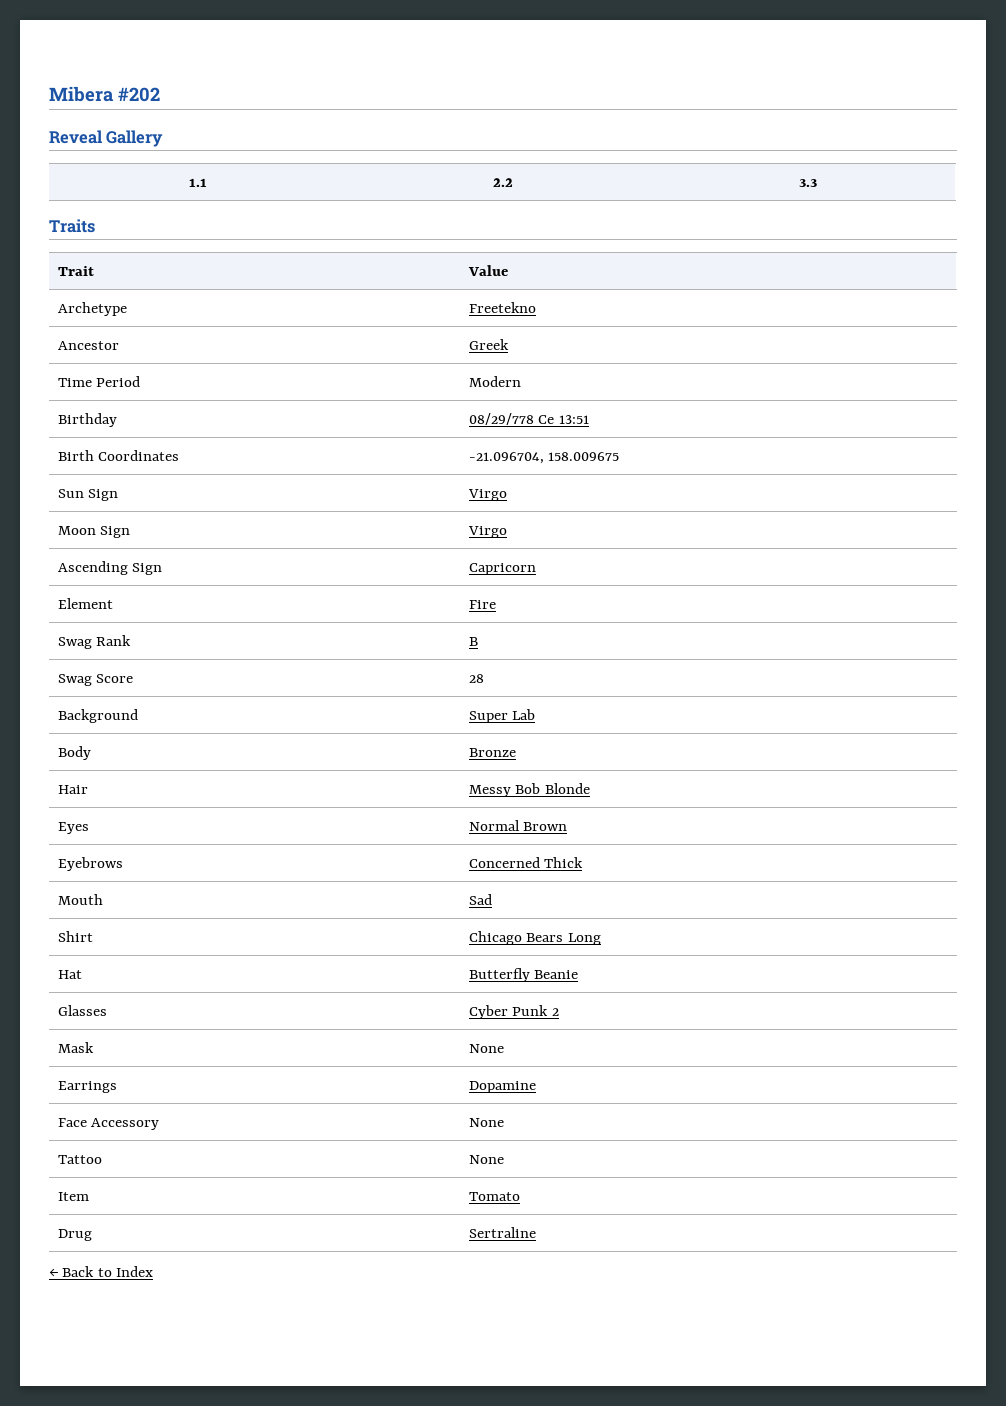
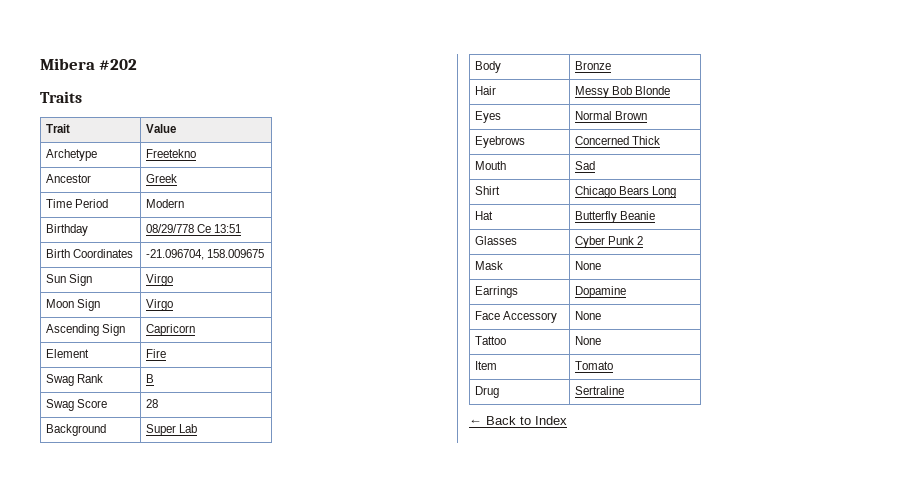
[49,130,164,147] [188,178,207,187] [492,178,513,187] [798,179,817,187] // Reveal Gallery // 1.1 | 2.2 | 3.3 -> (138, 64) none

